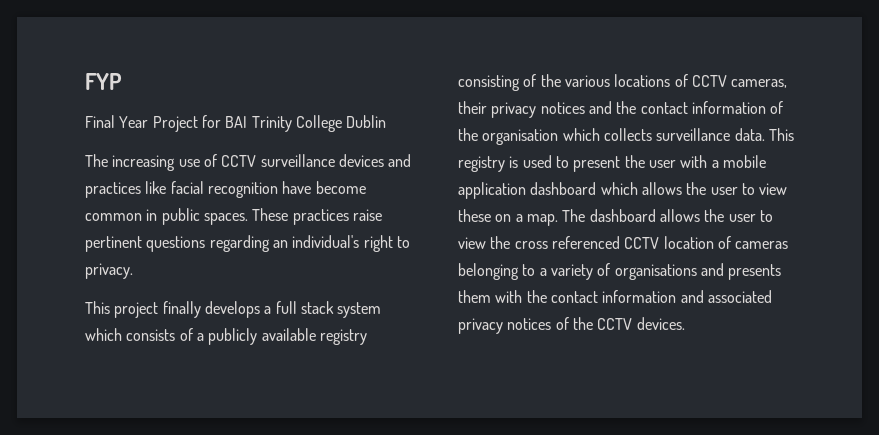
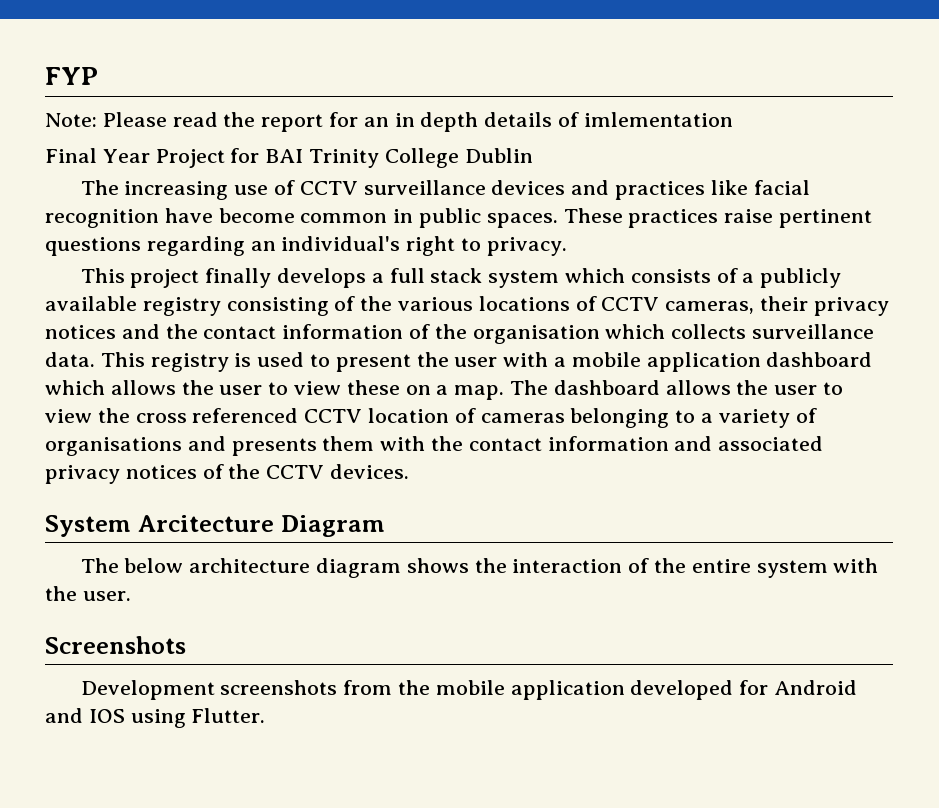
(122, 81) none -> [45,112,733,132] // Note: Please read the report for an in depth details of imlementation
(685, 323) none -> [45,515,385,537] [80,558,879,578] [45,586,131,601] [45,636,186,654] [80,680,858,700] [45,708,266,728] // System Arcitecture Diagram // The below architecture diagram shows the interaction of the entire system with the user. // Screenshots // Development screenshots from the mobile application developed for Android and IOS using Flutter.

